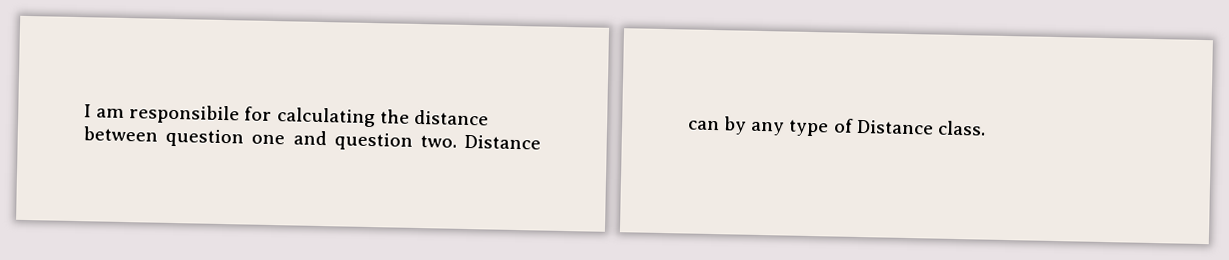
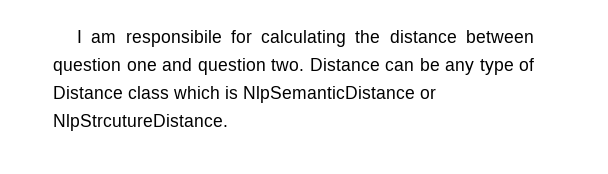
[723,116,748,135] by -> [419,58,440,71] be
[936,120,986,136] class. -> [128,86,436,103] [53,114,228,131] class which is NlpSemanticDistance or NlpStrcutureDistance.

